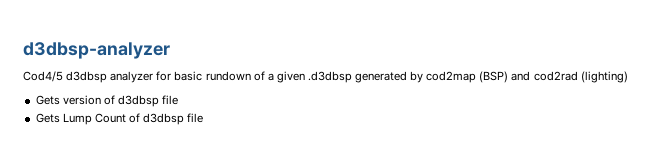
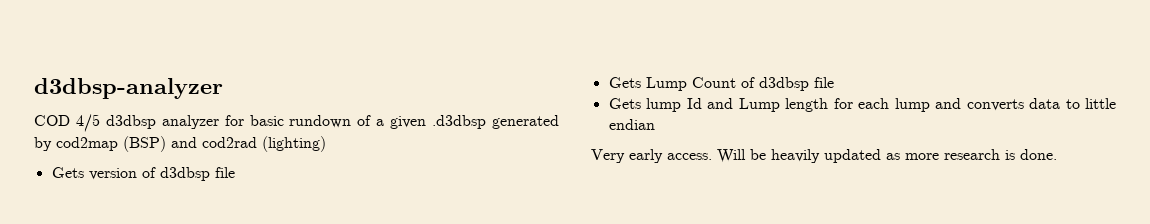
[23,71,63,82] Cod4/5 -> [34,114,100,132] COD 4/5
(204, 118) none -> [608,98,1116,112] [608,119,655,130] [591,149,1057,163] // Gets lump Id and Lump length for each lump and converts data to little endian // Very early access. Will be heavily updated as more research is done.

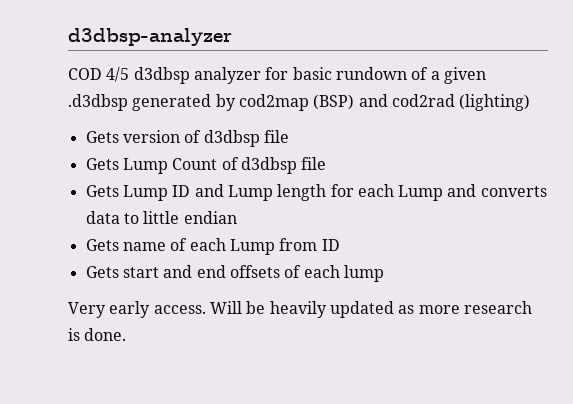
[646,98,702,112] lump Id -> [122,185,191,201] Lump ID
[894,98,930,112] lump -> [398,185,444,201] Lump
(655, 124) none -> [85,238,340,255] [85,265,384,282] // Gets name of each Lump from ID // Gets start and end offsets of each lump

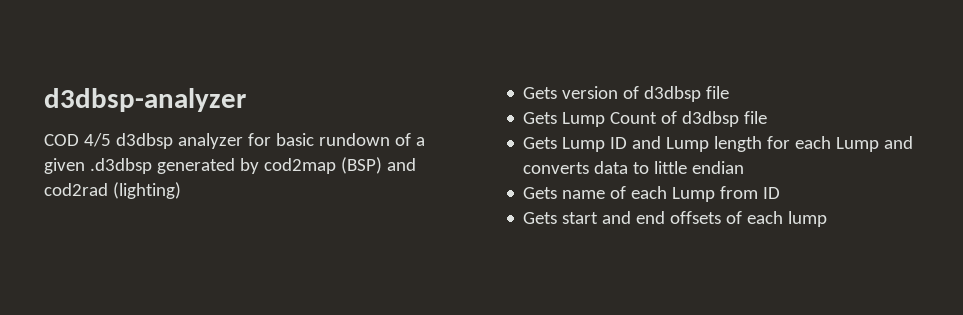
[68,301,532,318] [68,328,127,341] // Very early access. Will be heavily updated as more research is done. -> (828, 219) none

